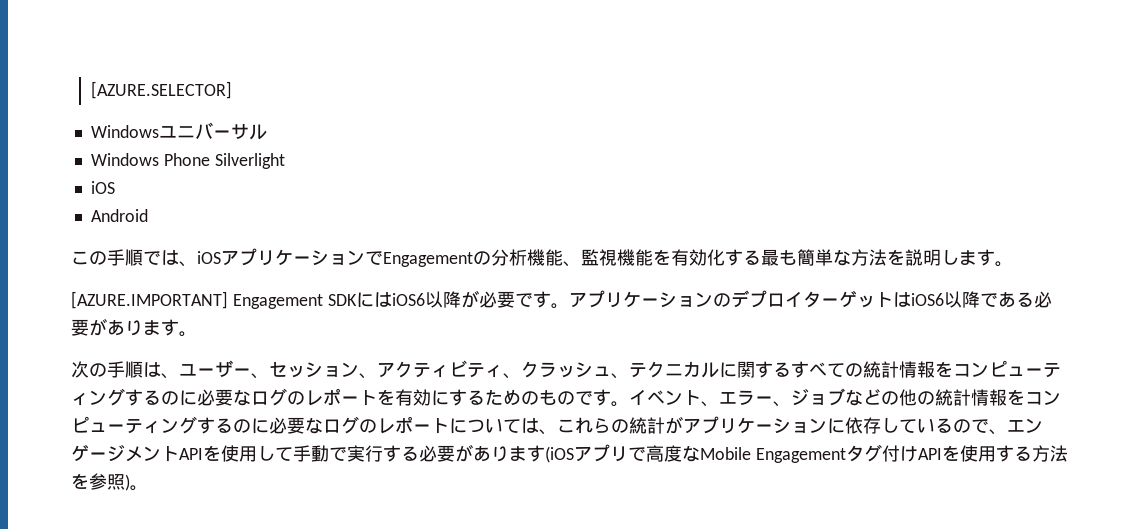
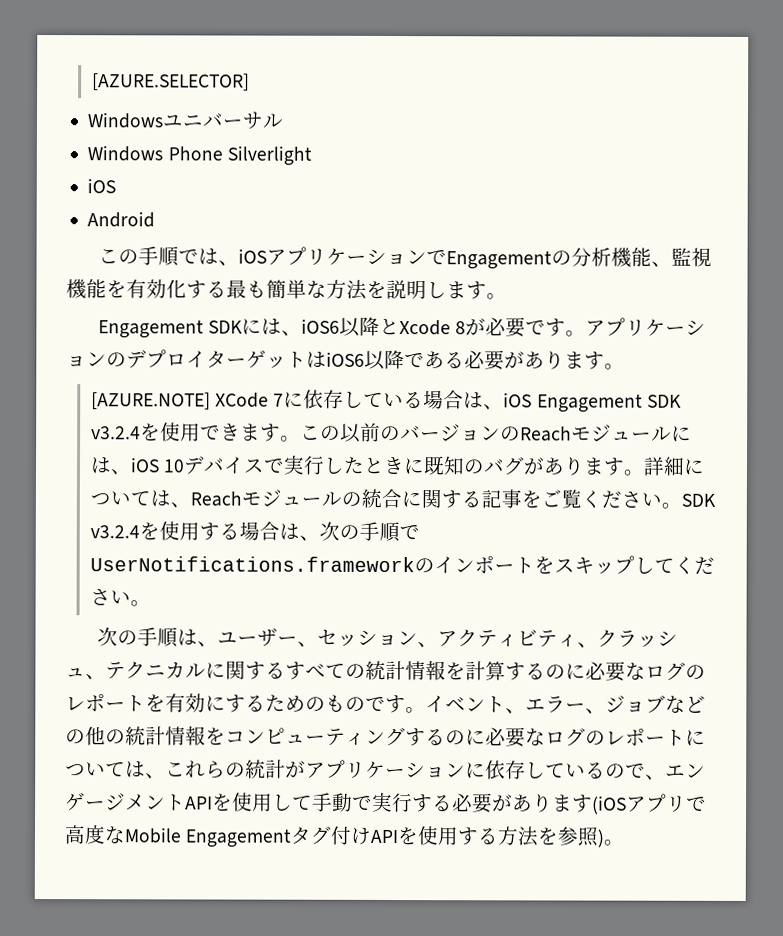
[71,291,228,309] [AZURE.IMPORTANT] -> (507, 296) none
[391,291,461,308] iOS6以降 -> [281,316,467,337] 、iOS6以降とXcode 8
(197, 334) none -> [90,389,682,413] [90,422,692,443] [89,455,706,476] [89,488,716,509] [89,521,420,543] [89,555,715,575] [89,589,151,607] // [AZURE.NOTE] XCode 7に依存している場合は、iOS Engagement SDK v3.2.4を使用できます。この以前のバージョンのReachモジュールには、iOS 10デバイスで実行したときに既知のバグがあります。詳細については、Reachモジュールの統合に関する記事をご覧ください。SDK v3.2.4を使用する場合は、次の手順でUserNotifications.frameworkのインポートをスキップしてください。
[953,360,1061,378] [71,388,125,406] コンピューティング -> [465,661,506,681] 計算

